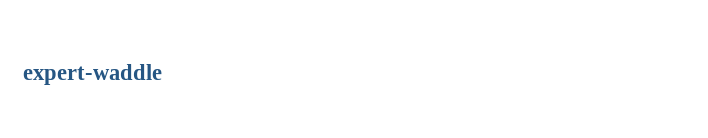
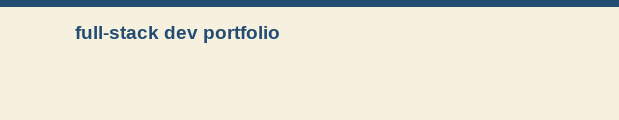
[23,64,162,85] expert-waddle -> [75,26,281,43] full-stack dev portfolio

